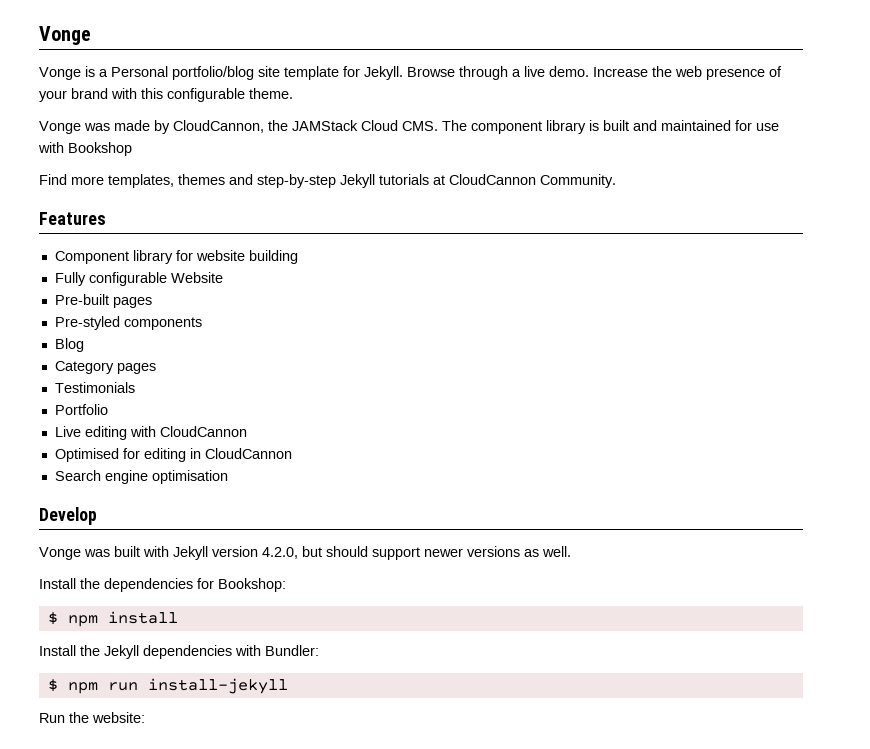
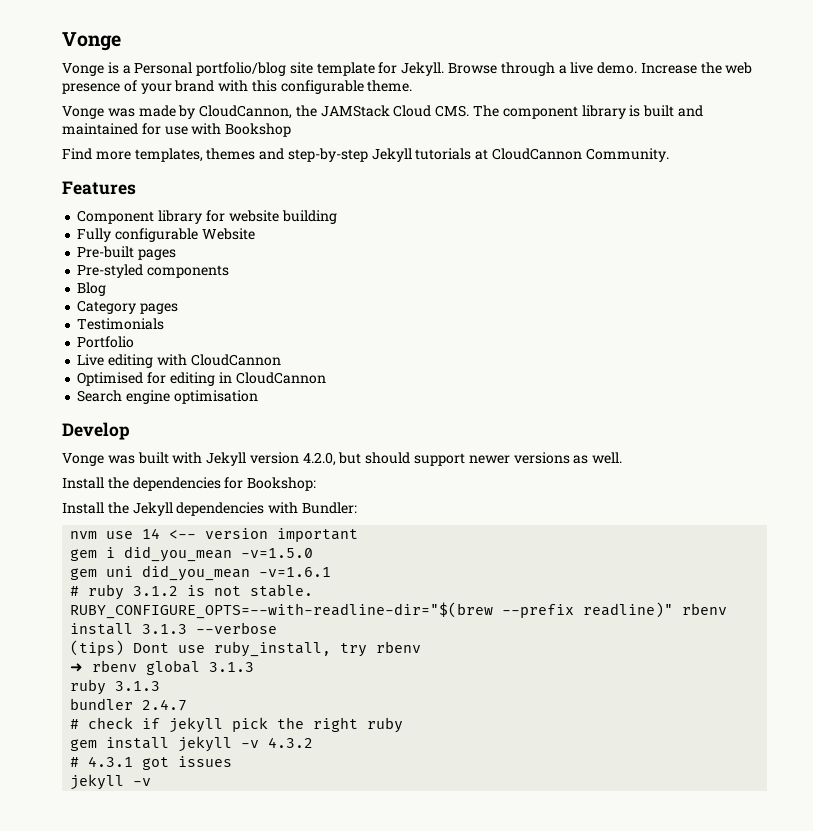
[47,611,178,627] // $ npm install -> (317, 484) none
[47,678,288,694] [39,712,145,723] $ npm run install-jekyll // Run the website: -> [70,528,359,542] [70,546,314,562] [70,565,332,581] [70,584,314,600] [70,602,728,619] [70,622,278,635] [70,640,422,657] [70,660,255,675] [70,679,161,695] [70,698,188,711] [70,717,404,733] [70,736,314,752] [70,756,233,770] [70,774,152,790] nvm use 14 <-- version important // gem i did_you_mean -v=1.5.0 // gem uni did_you_mean -v=1.6.1 // # ruby 3.1.2 is not stable. // RUBY_CONFIGURE_OPTS=--with-readline-dir="$(brew --prefix readline)" rbenv install 3.1.3 --verbose // (tips) Dont use ruby_install, try rbenv // ➜ rbenv global 3.1.3 // ruby 3.1.3 // bundler 2.4.7 // # check if jekyll pick the right ruby // gem install jekyll -v 4.3.2 // # 4.3.1 got issues // jekyll -v

